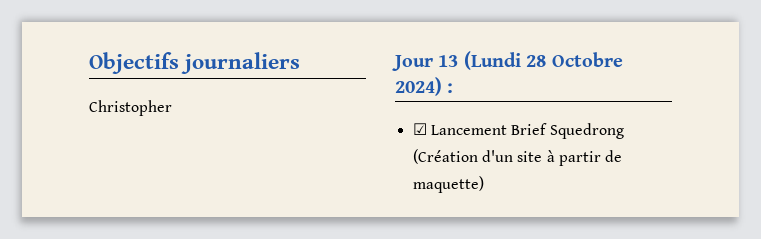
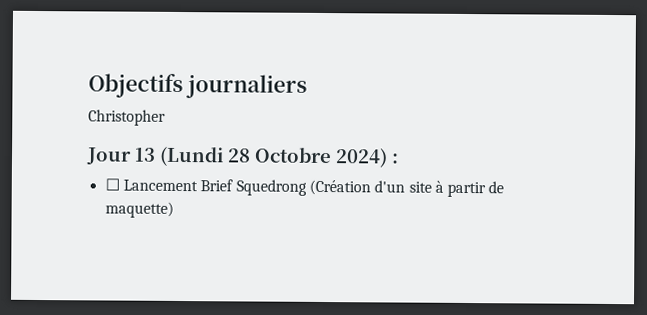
[412,123,427,135] ☑ -> [104,178,120,191] ☐

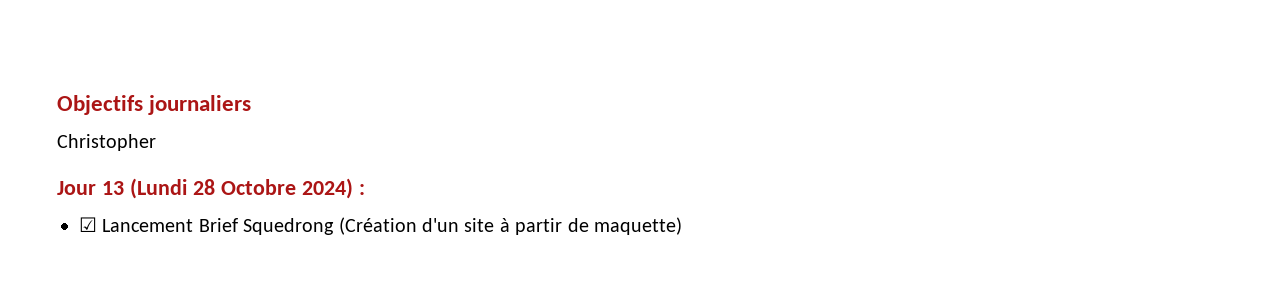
[104,178,120,191] ☐ -> [79,217,97,232] ☑

